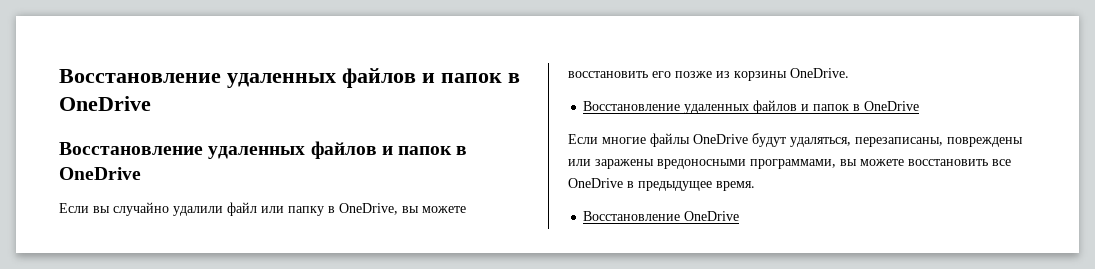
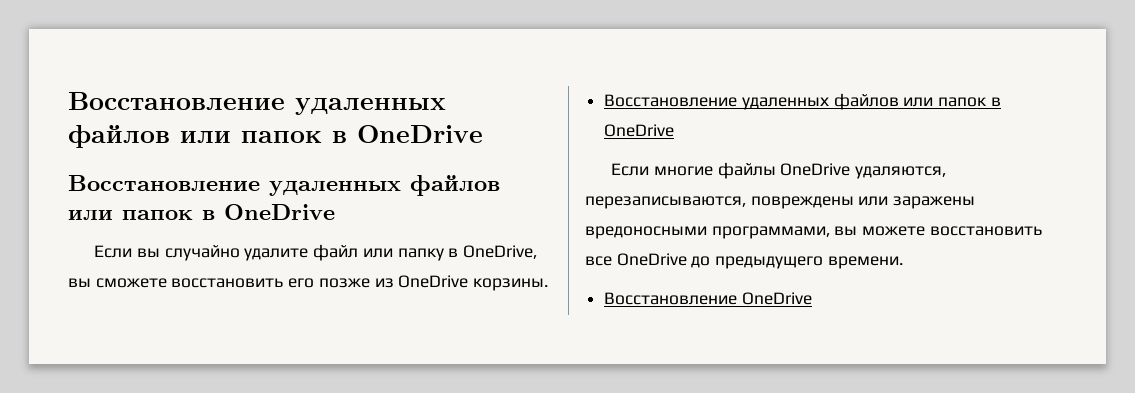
[59,68,435,88] Восстановление удаленных файлов и -> [68,92,446,115] [68,125,231,148] Восстановление удаленных файлов или
[381,146,393,155] и -> [68,210,113,220] или
[173,206,223,216] удалили -> [244,248,309,261] удалите
[422,206,466,213] можете -> [95,278,167,288] сможете
[734,68,849,81] [583,100,810,114] корзины OneDrive. // Восстановление удаленных файлов и -> [398,275,549,291] [604,93,934,110] OneDrive корзины. // Восстановление удаленных файлов или
[752,133,943,147] будут удаляться, перезаписаны, -> [855,166,947,179] [585,196,746,209] удаляются, перезаписываются,
[627,181,755,191] в предыдущее время. -> [691,256,903,269] до предыдущего времени.

